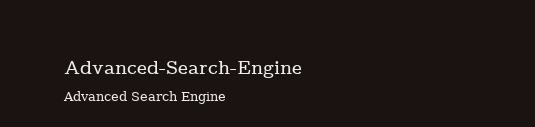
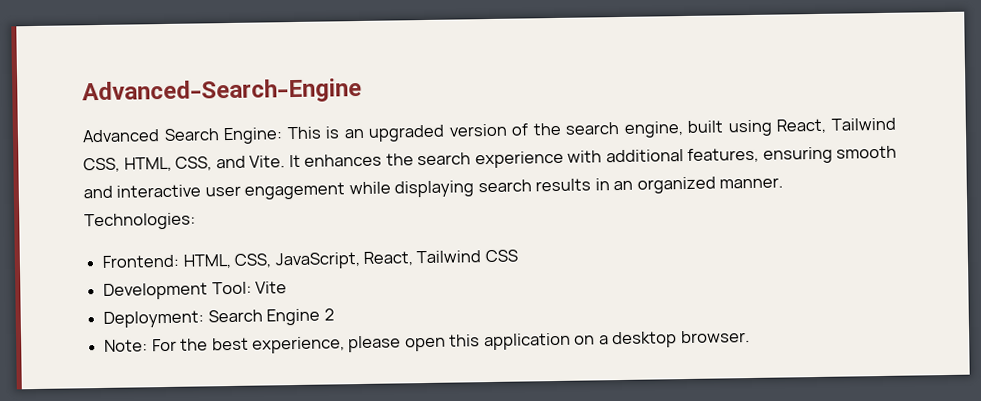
[181,92,226,104] Engine -> [223,117,896,145] [83,145,897,173] [83,176,784,200] [84,212,196,231] [102,249,518,270] [103,281,288,300] [103,308,334,328] [104,330,750,354] Engine: This is an upgraded version of the search engine, built using React, Tailwind CSS, HTML, CSS, and Vite. It enhances the search experience with additional features, ensuring smooth and interactive user engagement while displaying search results in an organized manner. Technologies: // Frontend: HTML, CSS, JavaScript, React, Tailwind CSS // Development Tool: Vite // Deployment: Search Engine 2 // Note: For the best experience, please open this application on a desktop browser.

